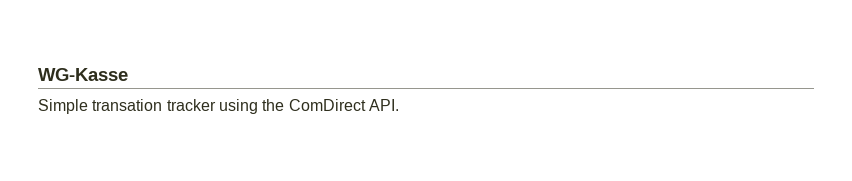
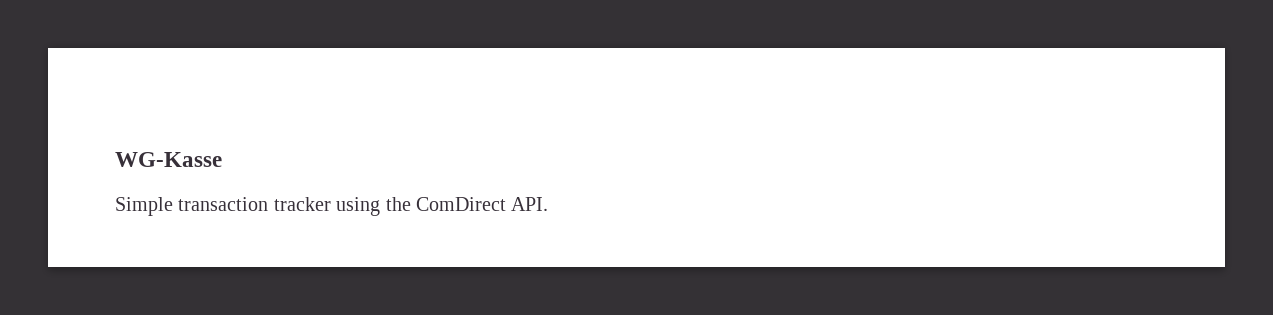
[92,99,163,111] transation -> [178,197,269,211] transaction

